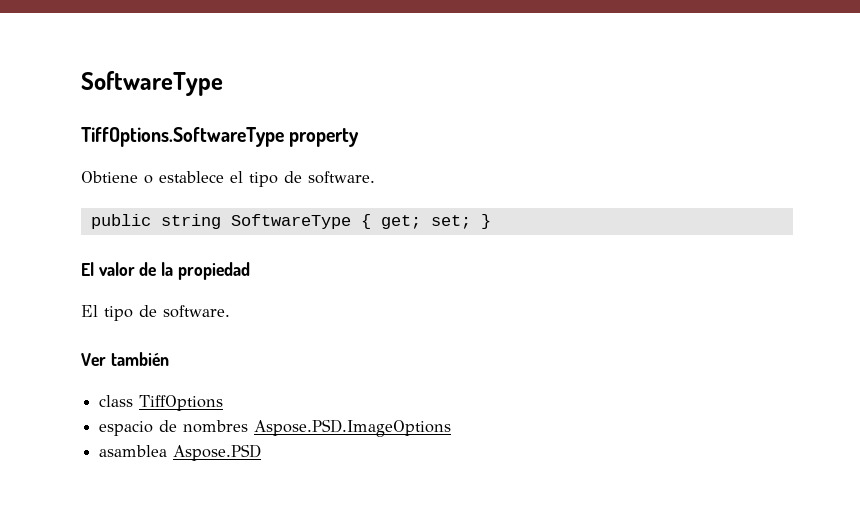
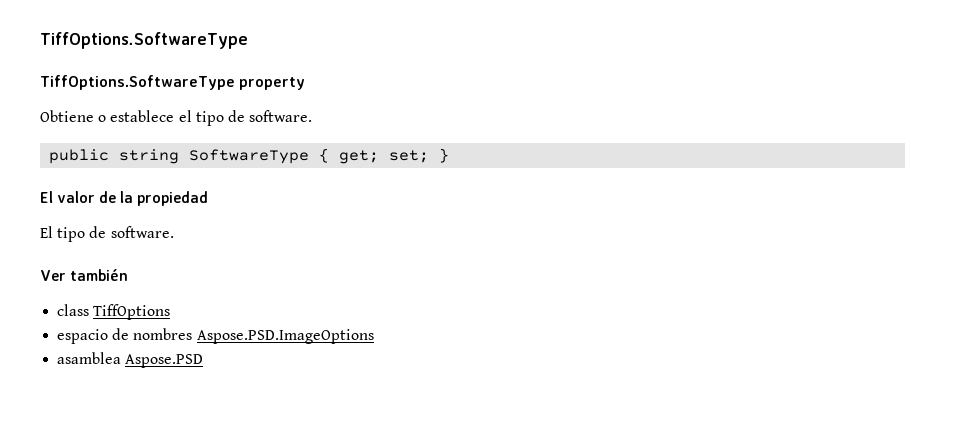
[81,71,223,96] SoftwareType -> [40,32,248,49] TiffOptions.SoftwareType

